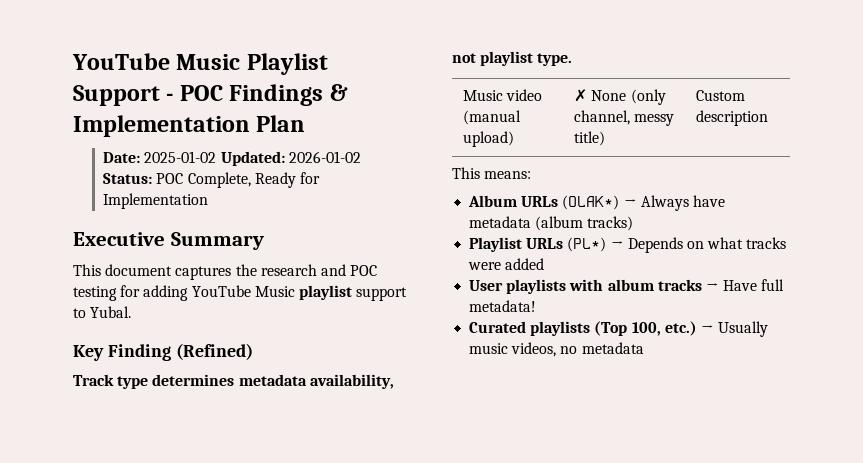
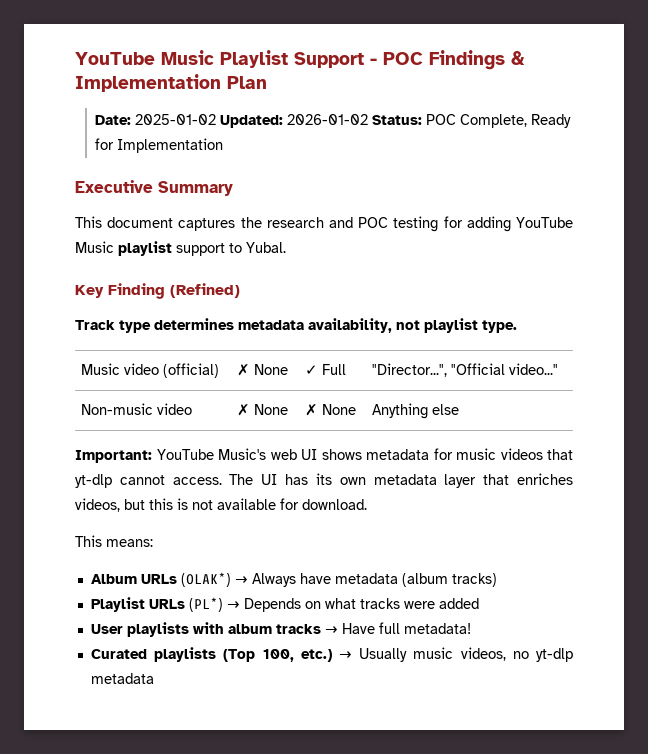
[463,110,522,125] [463,131,515,147] [574,89,666,105] [574,110,675,126] [574,131,606,146] [696,90,746,101] [696,110,769,126] (manual upload) | ✗ None (only channel, messy title) | Custom description -> [163,363,220,378] [237,364,289,376] [305,364,347,375] [372,363,559,377] [81,403,193,415] [237,404,289,416] [305,404,357,416] [372,403,460,419] [75,448,573,463] [75,473,573,488] [75,498,367,512] (official) | ✗ None | ✓ Full | "Director...", "Official video..." // Non-music video | ✗ None | ✗ None | Anything else // Important: YouTube Music's web UI shows metadata for music videos that yt-dlp cannot access. The UI has its own metadata layer that enriches videos, but this is not available for download.
(578, 350) none -> [536,648,573,662] yt-dlp

